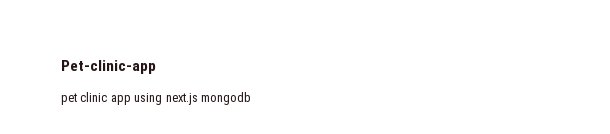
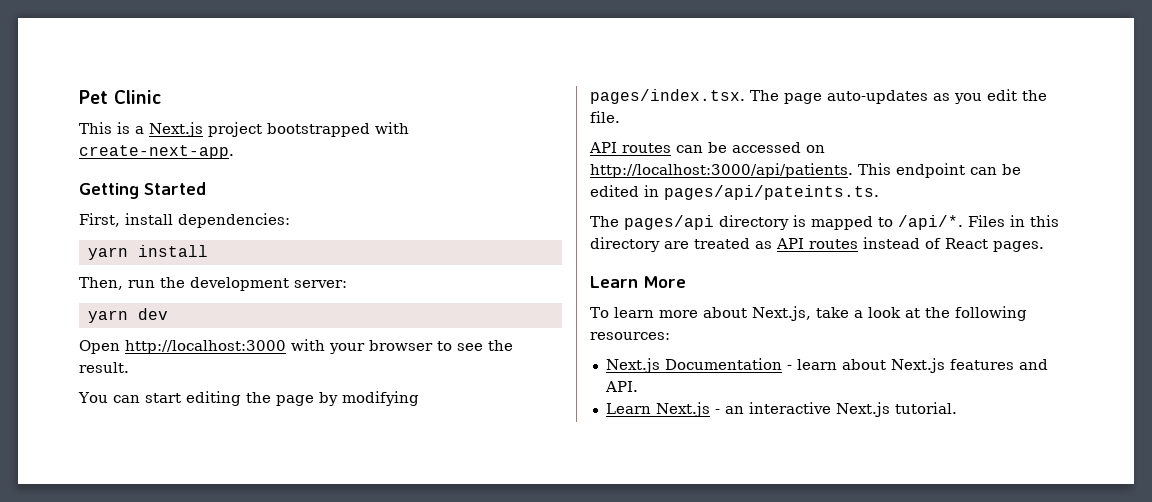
[61,60,156,74] [61,92,251,105] Pet-clinic-app // pet clinic app using next.js mongodb -> [79,90,161,104] [79,122,409,137] [79,145,234,159] [79,182,206,199] [79,213,290,228] [87,245,208,260] [79,277,347,291] [87,308,168,323] [79,339,513,354] [79,362,129,373] [78,391,419,406] [590,89,1047,104] [590,111,620,123] [589,142,825,153] [590,163,1021,178] [590,185,879,200] [590,215,1059,230] [590,237,1044,252] [590,276,686,288] [590,306,1027,321] [590,332,670,340] [605,358,1048,373] [604,381,638,392] [605,402,957,417] Pet Clinic // This is a Next.js project bootstrapped with create-next-app. // Getting Started // First, install dependencies: // yarn install // Then, run the development server: // yarn dev // Open http://localhost:3000 with your browser to see the result. // You can start editing the page by modifying pages/index.tsx. The page auto-updates as you edit the file. // API routes can be accessed on http://localhost:3000/api/patients. This endpoint can be edited in pages/api/pateints.ts. // The pages/api directory is mapped to /api/*. Files in this directory are treated as API routes instead of React pages. // Learn More // To learn more about Next.js, take a look at the following resources: // Next.js Documentation - learn about Next.js features and API. // Learn Next.js - an interactive Next.js tutorial.

